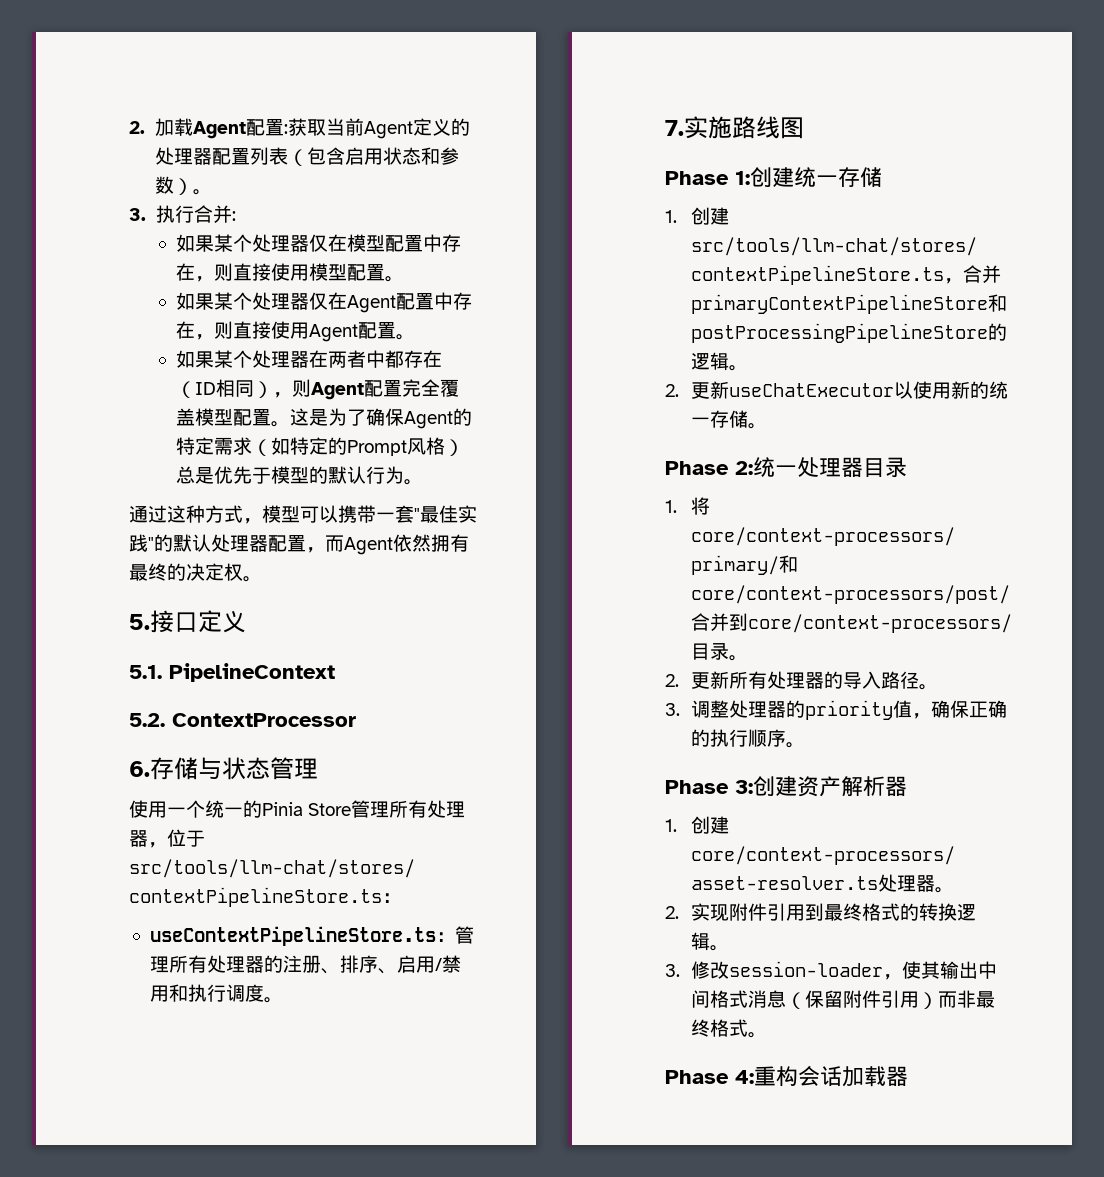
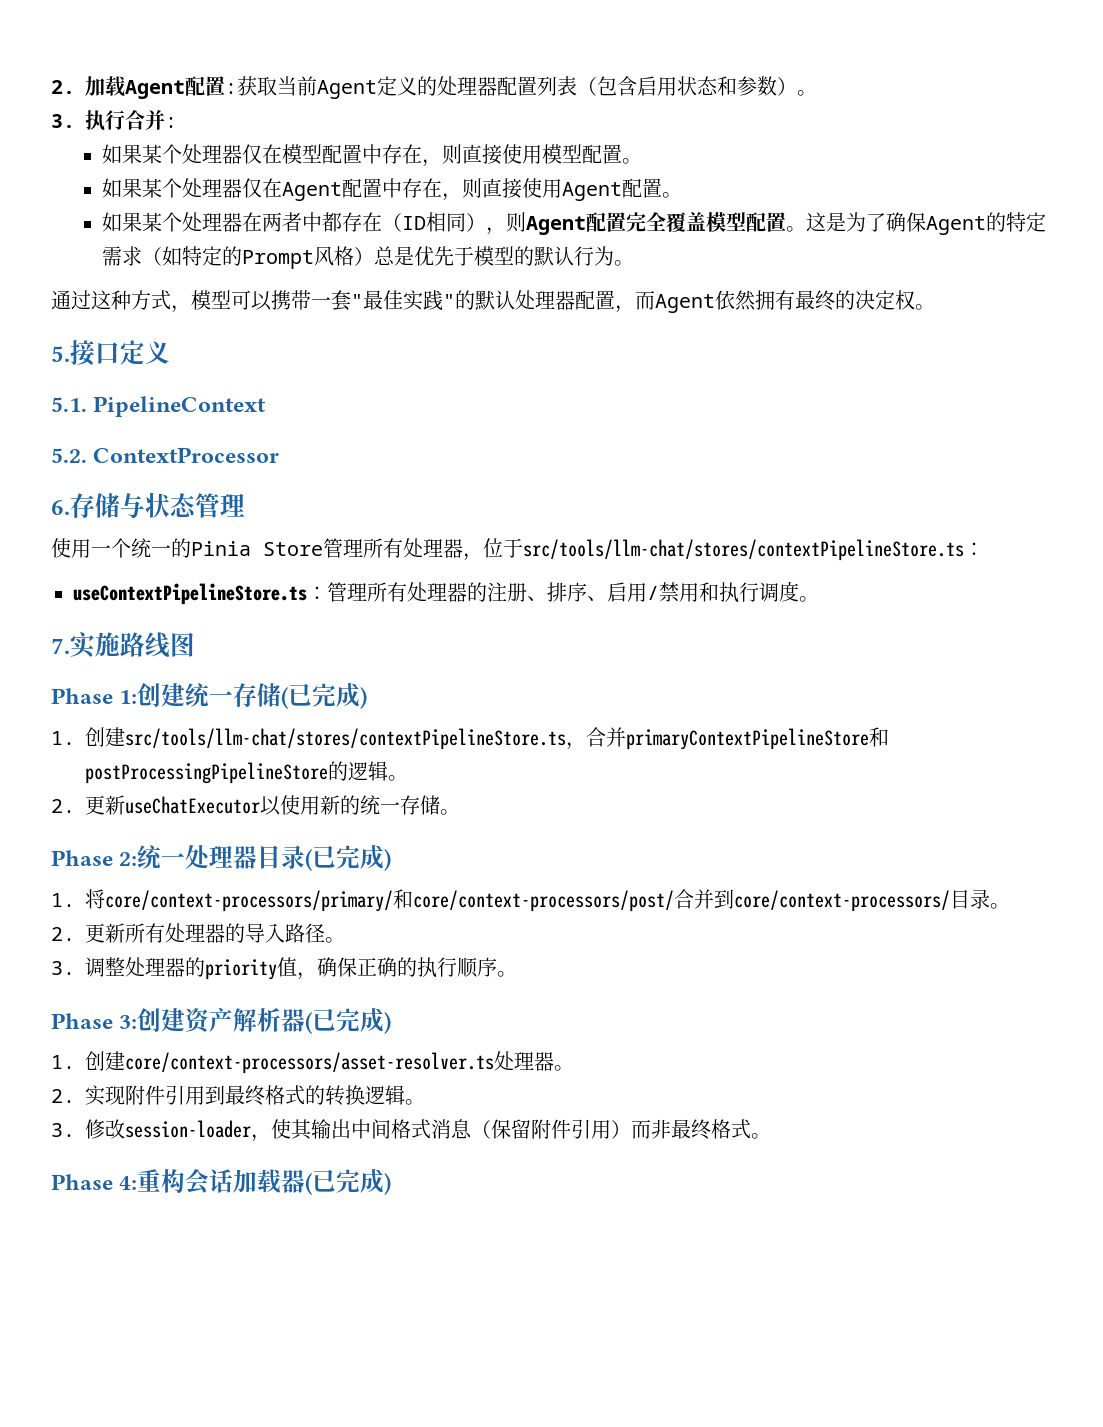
(882, 177) none -> [281,683,368,709] (已完成)
(907, 467) none -> [305,845,392,871] (已完成)
(907, 786) none -> [305,1008,392,1034] (已完成)
(908, 1076) none -> [305,1169,392,1195] (已完成)

